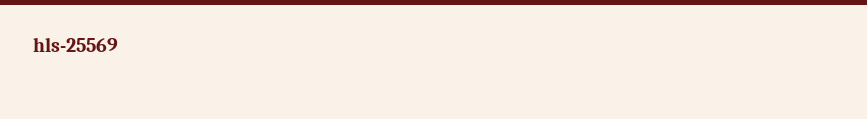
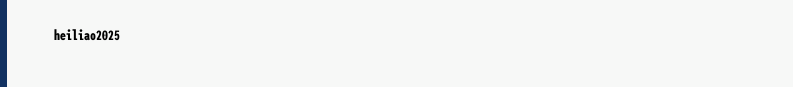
[33,37,118,52] hls-25569 -> [54,29,120,41] heiliao2025

